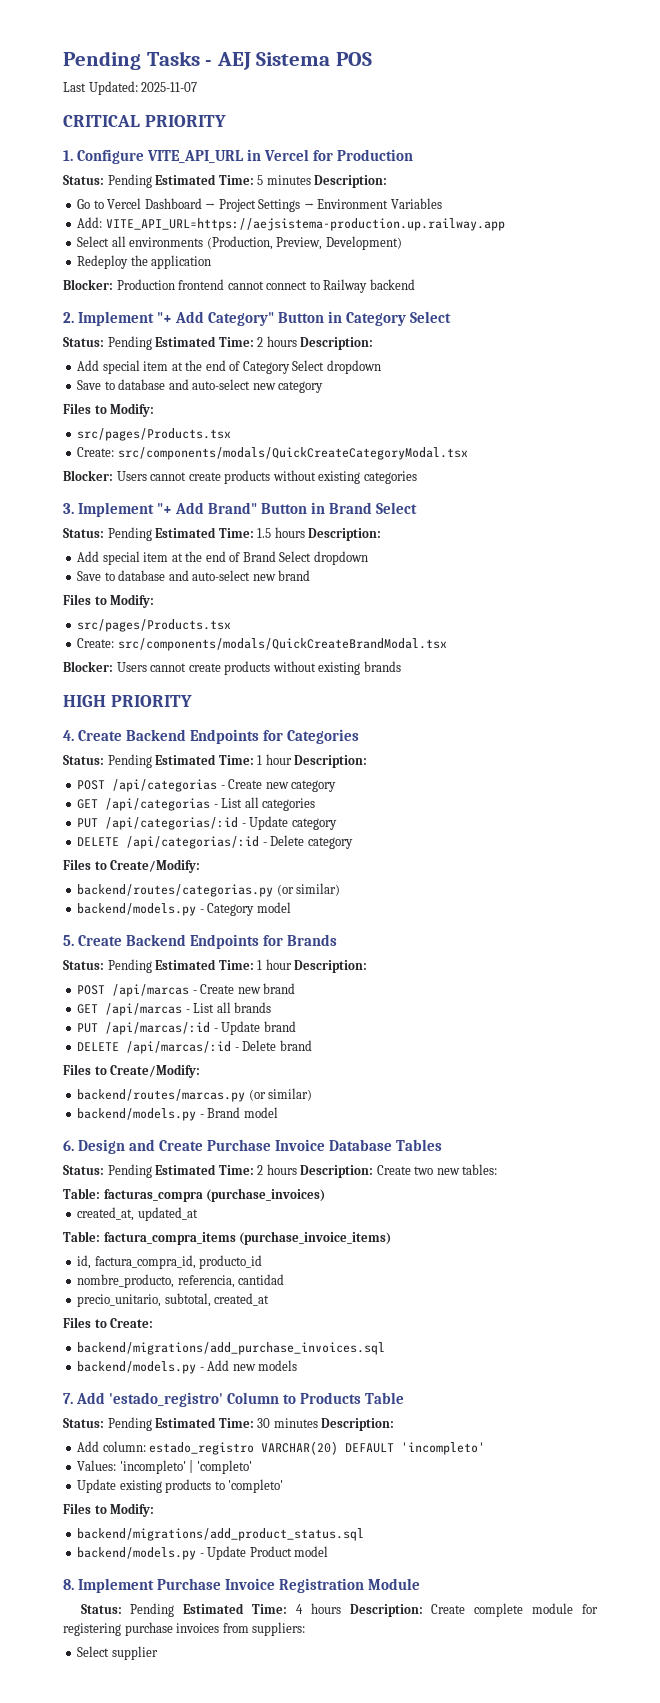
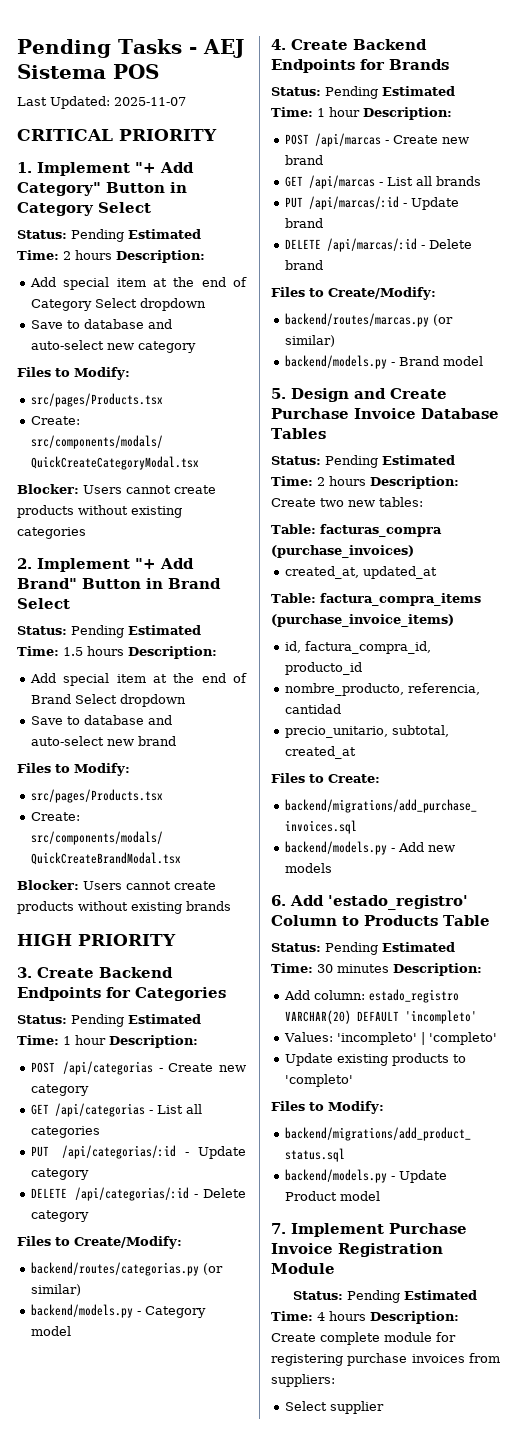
[77,149,414,164] [63,174,388,188] [77,198,442,212] [77,217,505,231] [77,236,402,250] [77,255,212,269] [63,279,415,293] [63,312,74,323] Configure VITE_API_URL in Vercel for Production // Status: Pending Estimated Time: 5 minutes Description: // Go to Vercel Dashboard → Project Settings → Environment Variables // Add: VITE_API_URL=https://aejsistema-production.up.railway.app // Select all environments (Production, Preview, Development) // Redeploy the application // Blocker: Production frontend cannot connect to Railway backend // 2. -> (32, 167) none
[63,503,74,514] 3. -> [17,558,32,569] 2.
[63,730,74,741] 4. -> [17,967,32,978] 3.
[63,935,74,946] 5. -> [271,39,286,50] 4.
[63,1140,74,1151] 6. -> [271,388,286,399] 5.
[63,1393,73,1404] 7. -> [271,895,286,906] 6.
[63,1579,74,1590] 8. -> [271,1223,286,1234] 7.

